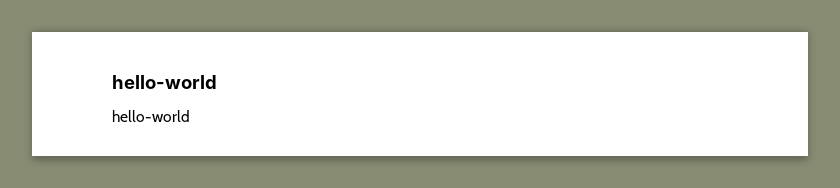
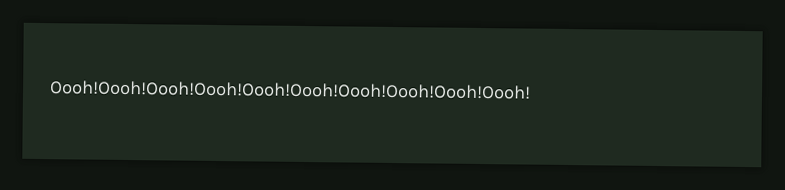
[112,75,217,89] [112,110,190,122] hello-world // hello-world -> [49,80,531,100] Oooh!Oooh!Oooh!Oooh!Oooh!Oooh!Oooh!Oooh!Oooh!Oooh!

